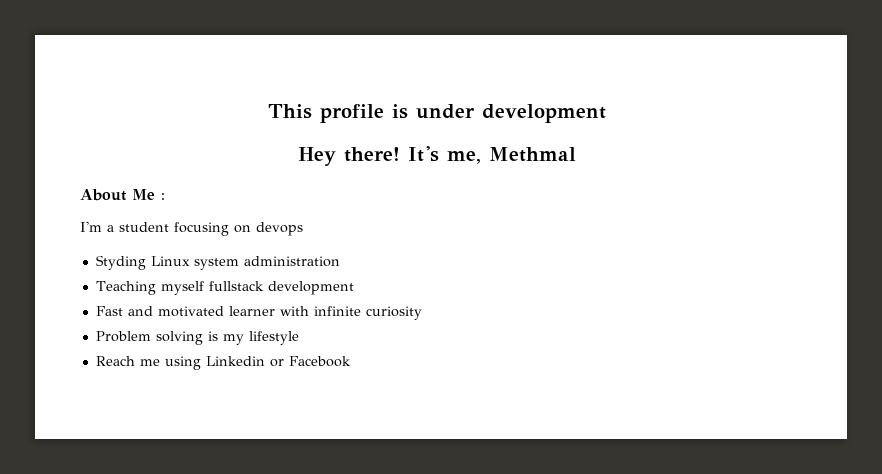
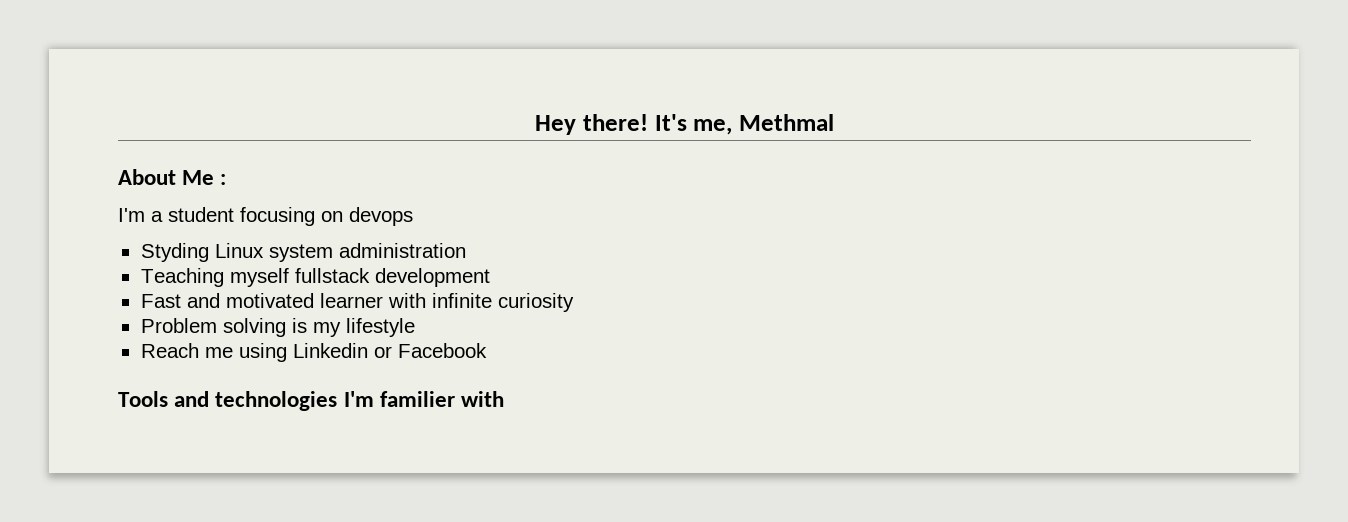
[268,104,606,123] This profile is under development // -> (535, 125) none
(351, 361) none -> [118,391,505,411] // Tools and technologies I'm familier with

